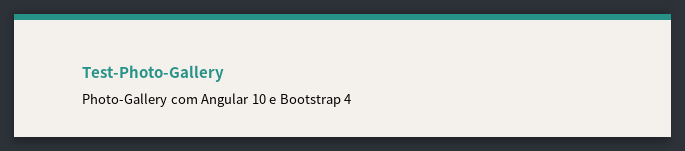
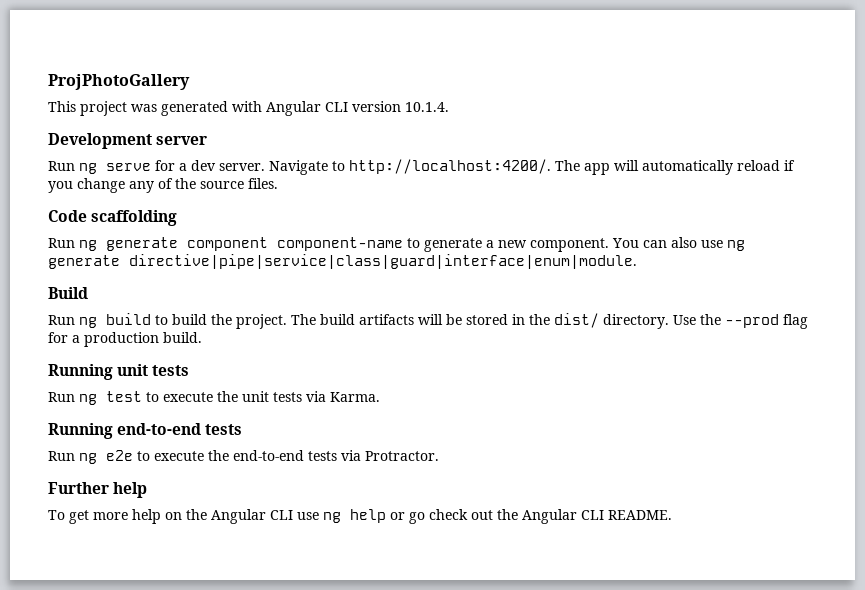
[82,65,224,82] [82,93,352,107] Test-Photo-Gallery // Photo-Gallery com Angular 10 e Bootstrap 4 -> [48,74,190,90] [48,101,449,116] [48,133,208,149] [48,159,795,175] [48,178,278,193] [48,210,178,226] [48,237,745,252] [48,254,637,269] [48,287,88,299] [48,313,808,329] [48,332,202,347] [48,364,190,380] [48,391,380,405] [48,423,243,439] [48,450,439,464] [48,482,148,498] [48,509,672,524] ProjPhotoGallery // This project was generated with Angular CLI version 10.1.4. // Development server // Run ng serve for a dev server. Navigate to http://localhost:4200/. The app will automatically reload if you change any of the source files. // Code scaffolding // Run ng generate component component-name to generate a new component. You can also use ng generate directive|pipe|service|class|guard|interface|enum|module. // Build // Run ng build to build the project. The build artifacts will be stored in the dist/ directory. Use the --prod flag for a production build. // Running unit tests // Run ng test to execute the unit tests via Karma. // Running end-to-end tests // Run ng e2e to execute the end-to-end tests via Protractor. // Further help // To get more help on the Angular CLI use ng help or go check out the Angular CLI README.

